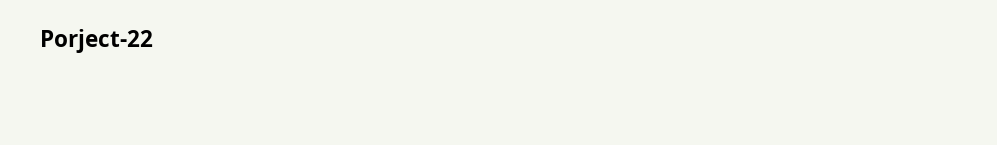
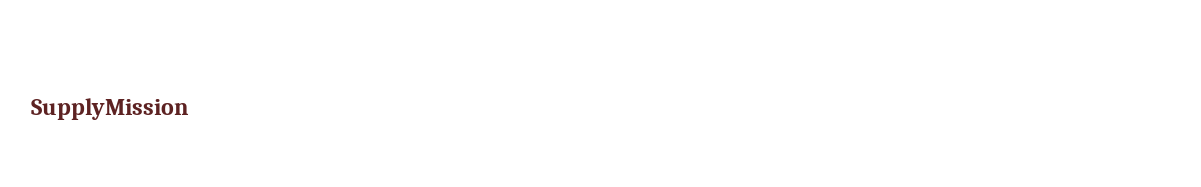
[40,29,153,53] Porject-22 -> [31,98,189,120] SupplyMission

